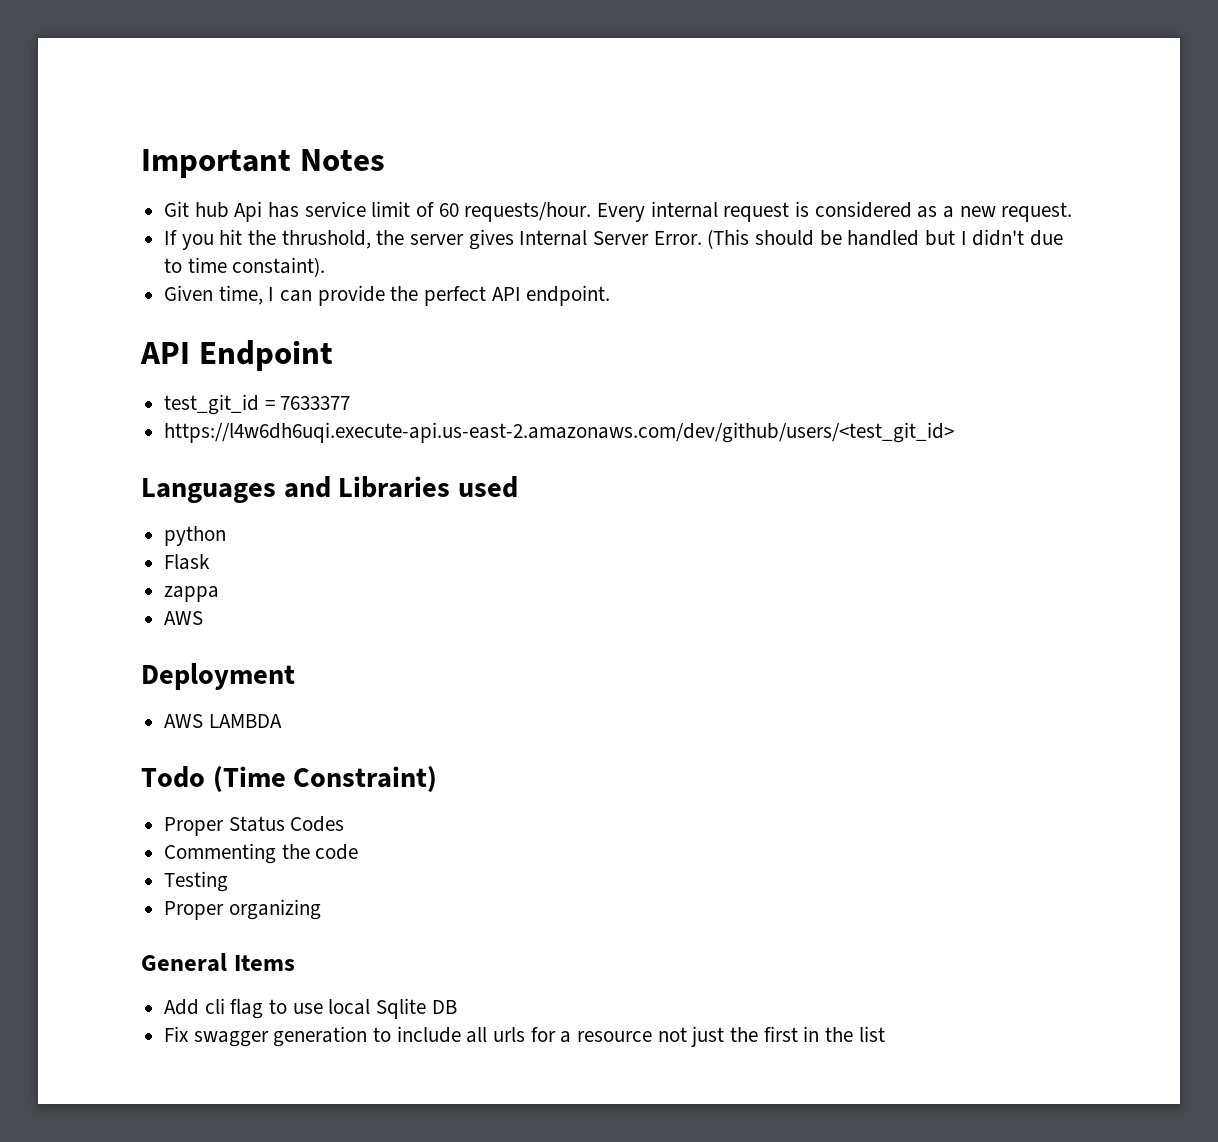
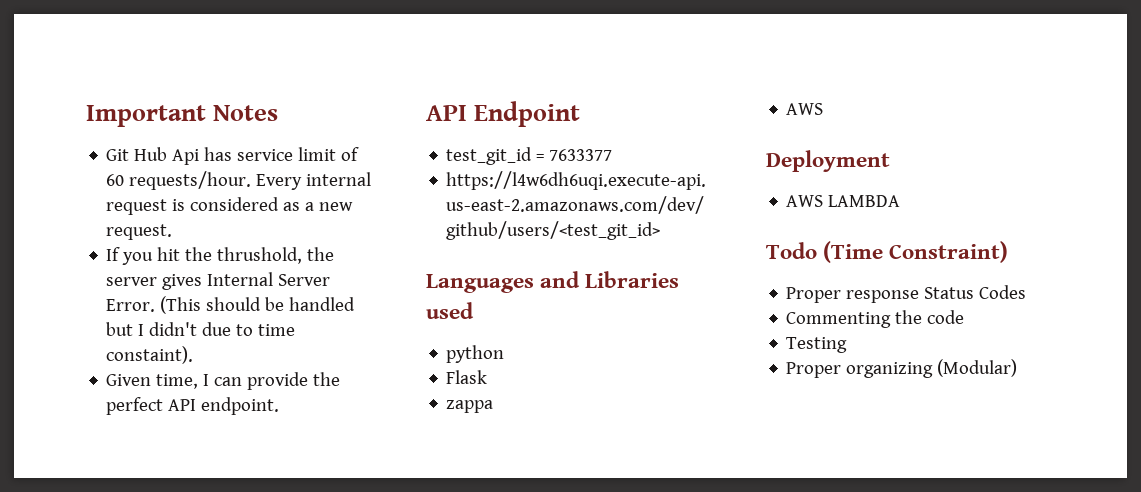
[194,202,229,218] hub -> [134,147,168,161] Hub
(225, 826) none -> [846,290,920,303] response
[141,953,295,972] [164,998,457,1019] [164,1026,885,1047] // General Items // Add cli flag to use local Sqlite DB // Fix swagger generation to include all urls for a resource not just the first in the list -> [937,359,1018,377] (Modular)

